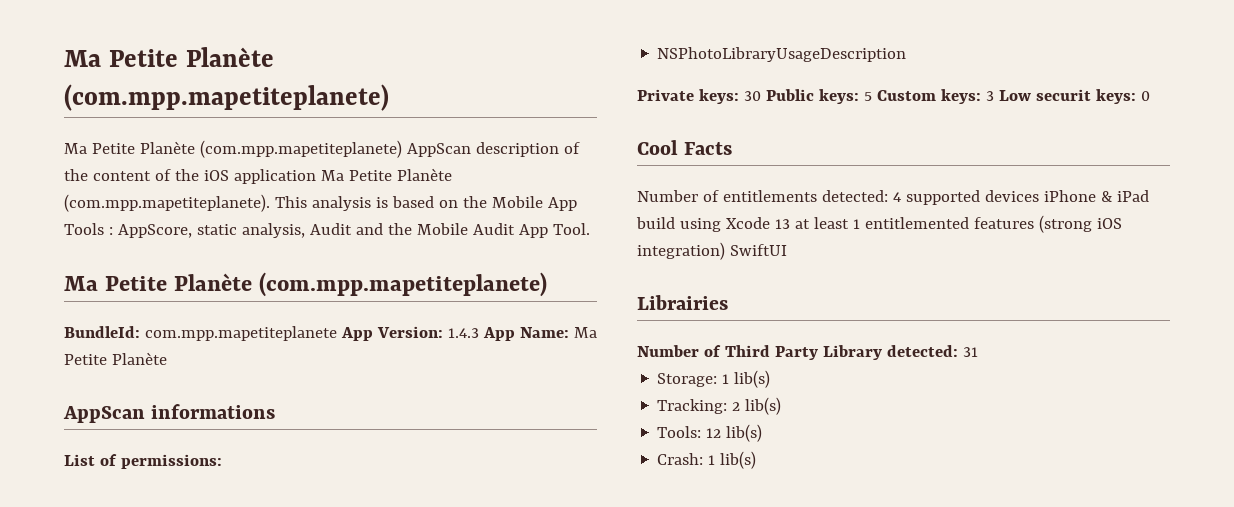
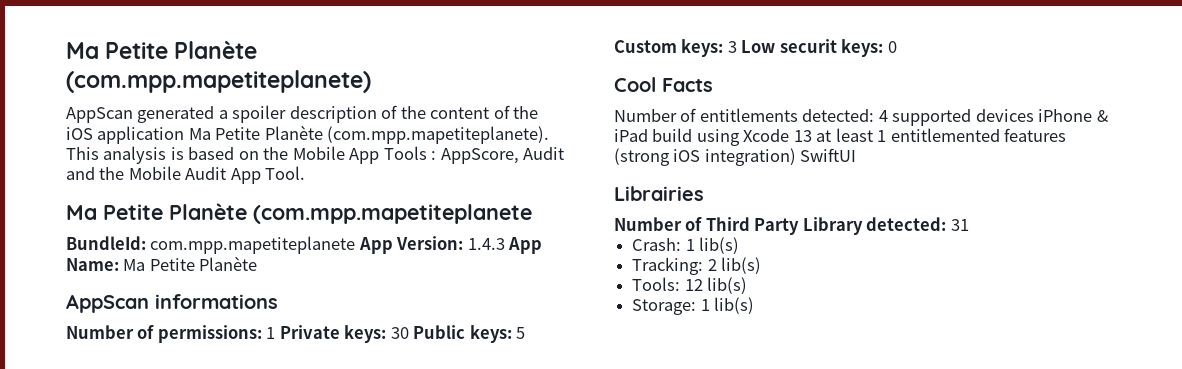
[64,47,274,67] [64,84,389,111] [64,140,471,158] Ma Petite Planète (com.mpp.mapetiteplanete) // Ma Petite Planète (com.mpp.mapetiteplanete) AppScan -> [66,41,258,59] [66,70,371,93] [66,105,287,123] Ma Petite Planète (com.mpp.mapetiteplanete) // AppScan generated a spoiler
[196,223,305,238] static analysis, -> (519, 156) none
[259,272,548,297] (com.mpp.mapetiteplanete) -> [253,204,532,224] (com.mpp.mapetiteplanete
[64,454,95,466] List -> [66,325,134,339] Number
[657,47,907,62] // NSPhotoLibraryUsageDescription // -> [266,327,276,339] 1
[657,373,718,387] Storage: -> [632,238,682,251] Crash:
[657,453,704,465] Crash: -> [632,299,697,315] Storage:

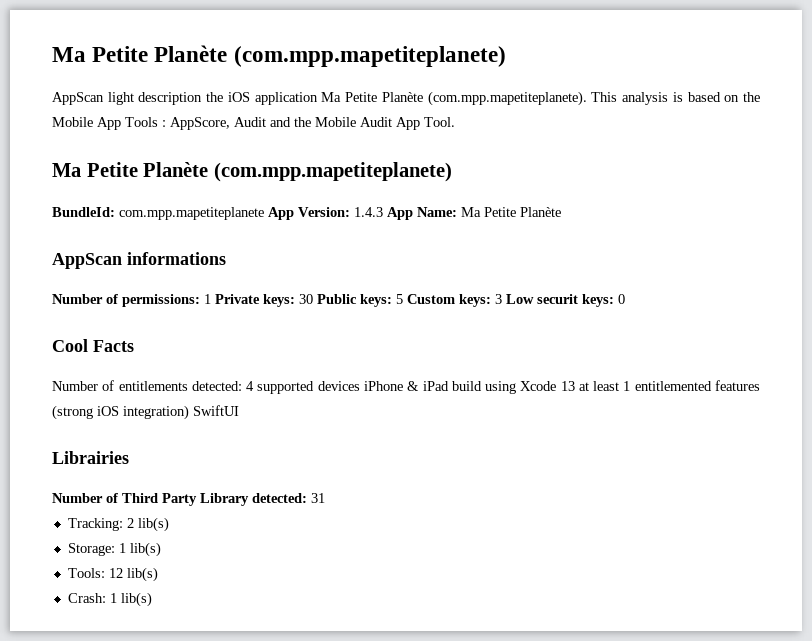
[137,105,510,123] generated a spoiler description of the content of -> [107,92,203,105] light description
[253,204,532,224] (com.mpp.mapetiteplanete -> [213,162,452,182] (com.mpp.mapetiteplanete)
[632,237,740,254] [632,257,717,275] Crash: 1 lib(s) // Tracking: 2 -> [67,517,169,532] [67,543,126,556] Tracking: 2 lib(s) // Storage: 1
[632,299,697,315] Storage: -> [67,593,106,603] Crash:

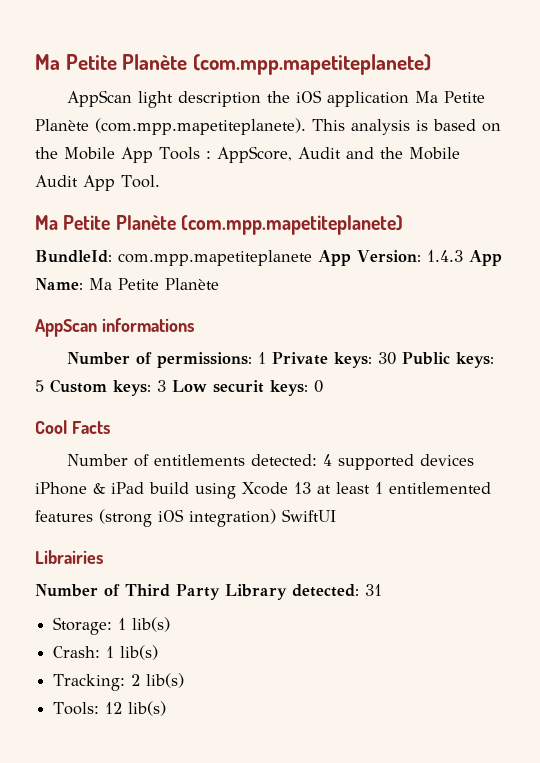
(325, 498) none -> [53,617,171,635] [53,645,159,660] // Storage: 1 lib(s) // Crash: 1 lib(s)
[67,542,161,557] // Storage: 1 lib(s) -> (185, 680) none
[67,592,152,607] // Crash: 1 lib(s) -> (167, 708) none

